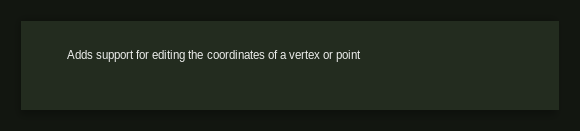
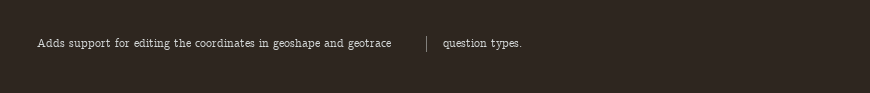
[267,50,362,62] of a vertex or point -> [259,39,522,50] in geoshape and geotrace question types.

